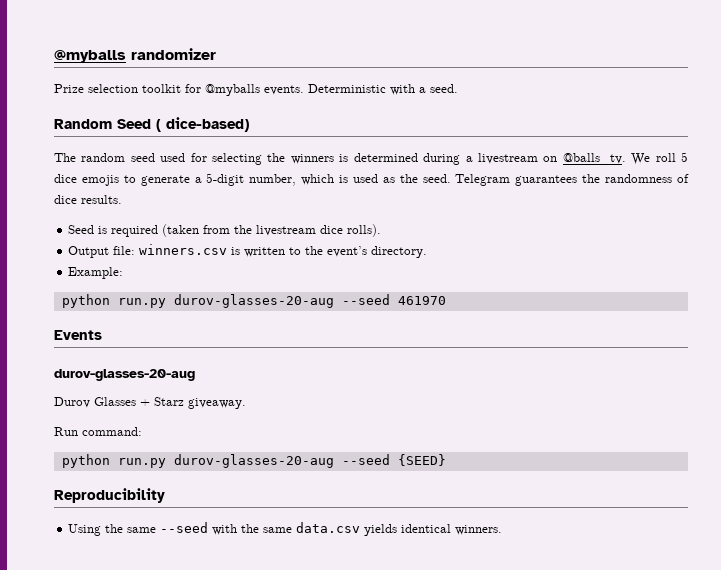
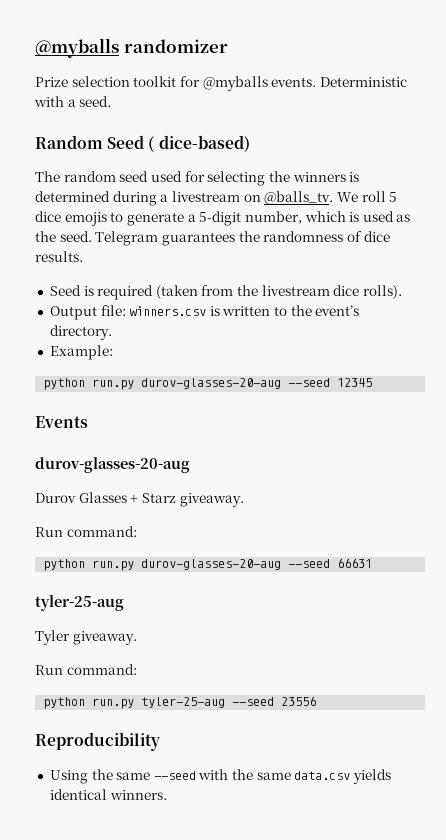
[397,296,446,305] 461970 -> [337,378,373,387] 12345
[397,454,446,466] {SEED} -> [337,558,373,568] [35,595,124,611] [35,630,137,645] [35,664,137,675] [43,696,317,709] 66631 // tyler-25-aug // Tyler giveaway. // Run command: // python run.py tyler-25-aug --seed 23556

